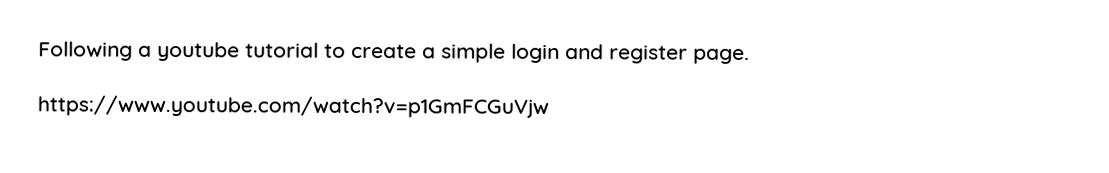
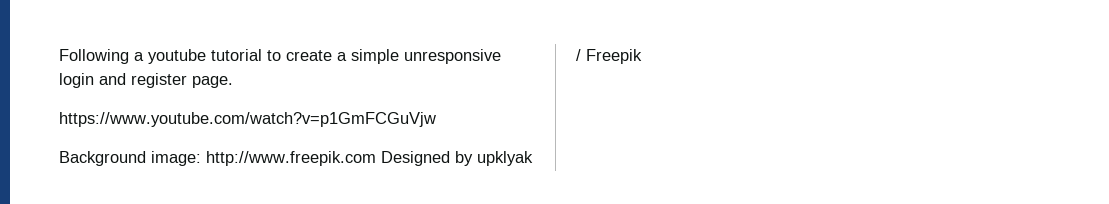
(506, 53) none -> [404,49,501,64] unresponsive
(549, 106) none -> [59,151,533,166] [576,49,642,64] // Background image: http://www.freepik.com Designed by upklyak / Freepik

